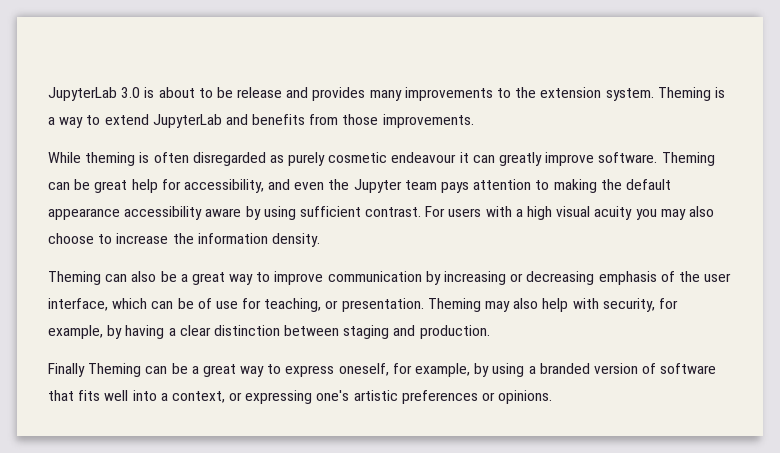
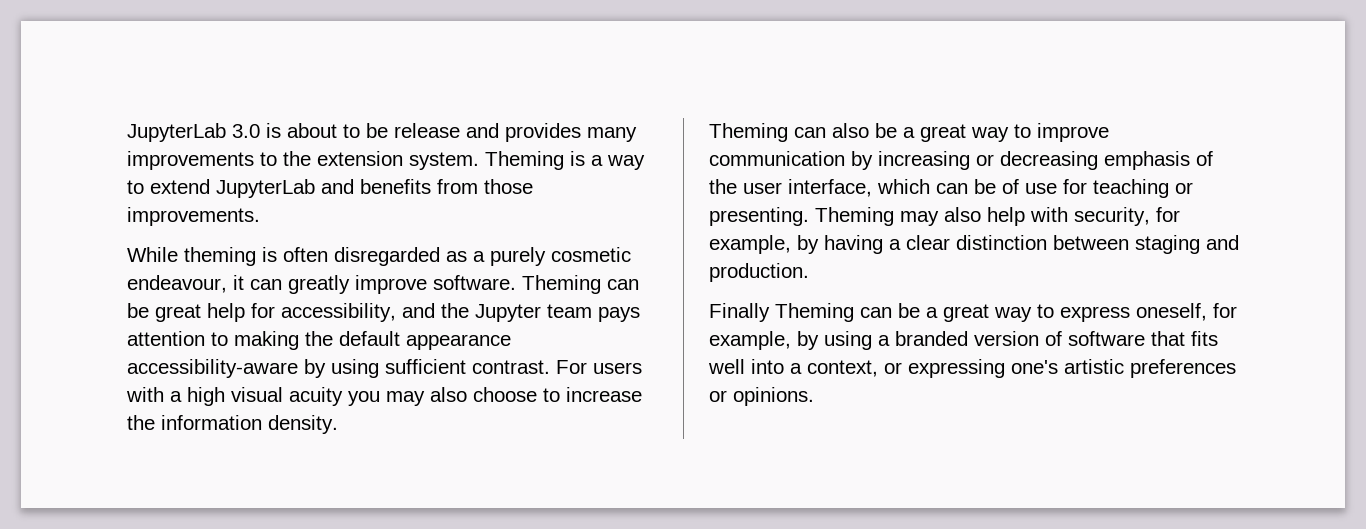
(284, 159) none -> [473,251,485,262] a
[391,152,457,163] endeavour -> [127,275,227,293] endeavour,
[294,182,325,190] even -> (435, 310) none
[124,206,242,220] accessibility aware -> [127,359,298,378] accessibility-aware
[264,298,424,312] teaching, or presentation. -> [1093,179,1193,198] [709,207,809,226] teaching or presenting.

